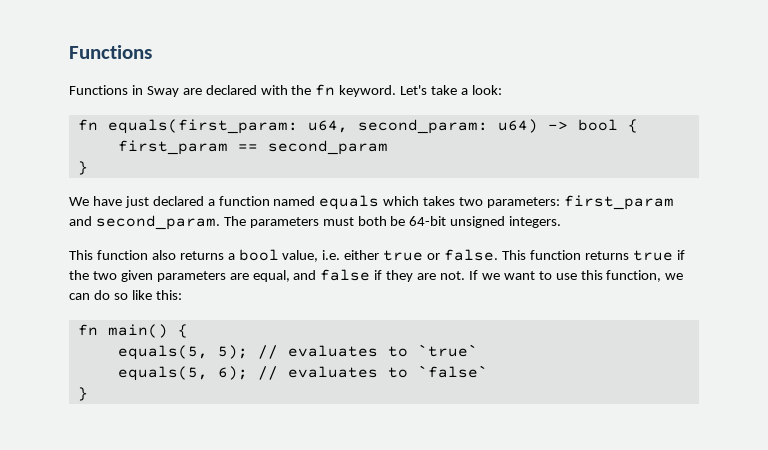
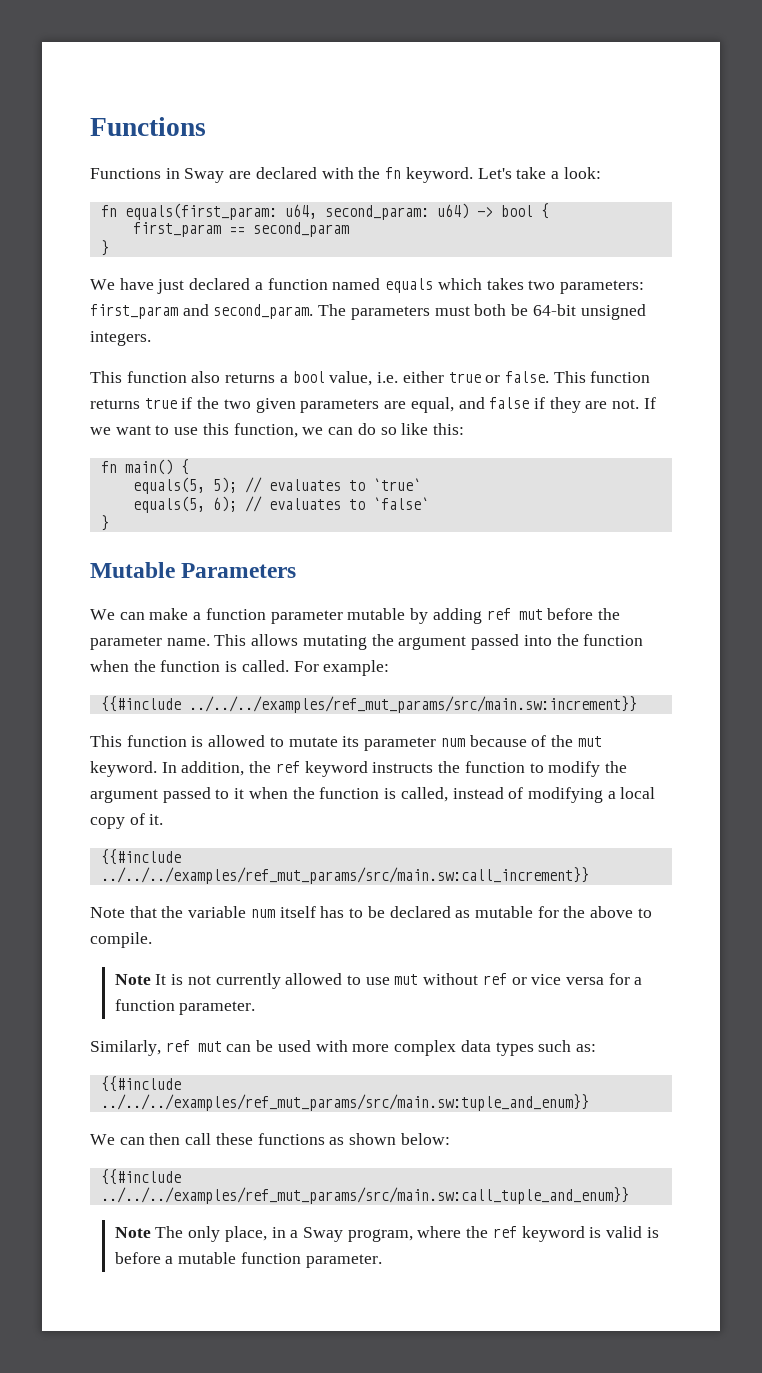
(88, 394) none -> [90,562,297,578] [90,608,620,624] [90,634,644,650] [90,660,390,676] [100,696,637,713] [90,735,602,751] [90,761,627,777] [90,787,656,803] [90,813,164,829] [100,849,181,865] [100,867,589,884] [90,906,652,918] [90,932,152,948] [114,973,643,989] [114,999,256,1015] [90,1040,596,1056] [100,1076,181,1092] [100,1094,589,1111] [90,1133,450,1145] [100,1169,181,1185] [100,1187,629,1204] [114,1226,659,1242] [114,1252,382,1268] // Mutable Parameters // We can make a function parameter mutable by adding ref mut before the parameter name. This allows mutating the argument passed into the function when the function is called. For example: // {{#include ../../../examples/ref_mut_params/src/main.sw:increment}} // This function is allowed to mutate its parameter num because of the mut keyword. In addition, the ref keyword instructs the function to modify the argument passed to it when the function is called, instead of modifying a local copy of it. // {{#include ../../../examples/ref_mut_params/src/main.sw:call_increment}} // Note that the variable num itself has to be declared as mutable for the above to compile. // Note It is not currently allowed to use mut without ref or vice versa for a function parameter. // Similarly, ref mut can be used with more complex data types such as: // {{#include ../../../examples/ref_mut_params/src/main.sw:tuple_and_enum}} // We can then call these functions as shown below: // {{#include ../../../examples/ref_mut_params/src/main.sw:call_tuple_and_enum}} // Note The only place, in a Sway program, where the ref keyword is valid is before a mutable function parameter.

